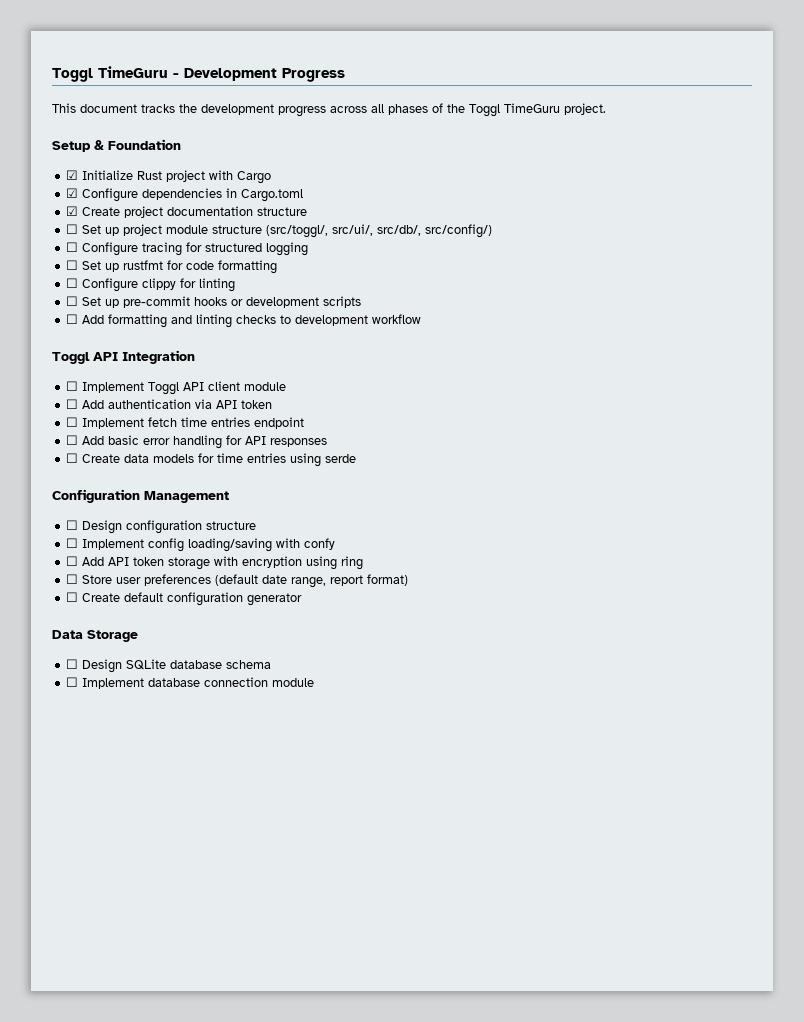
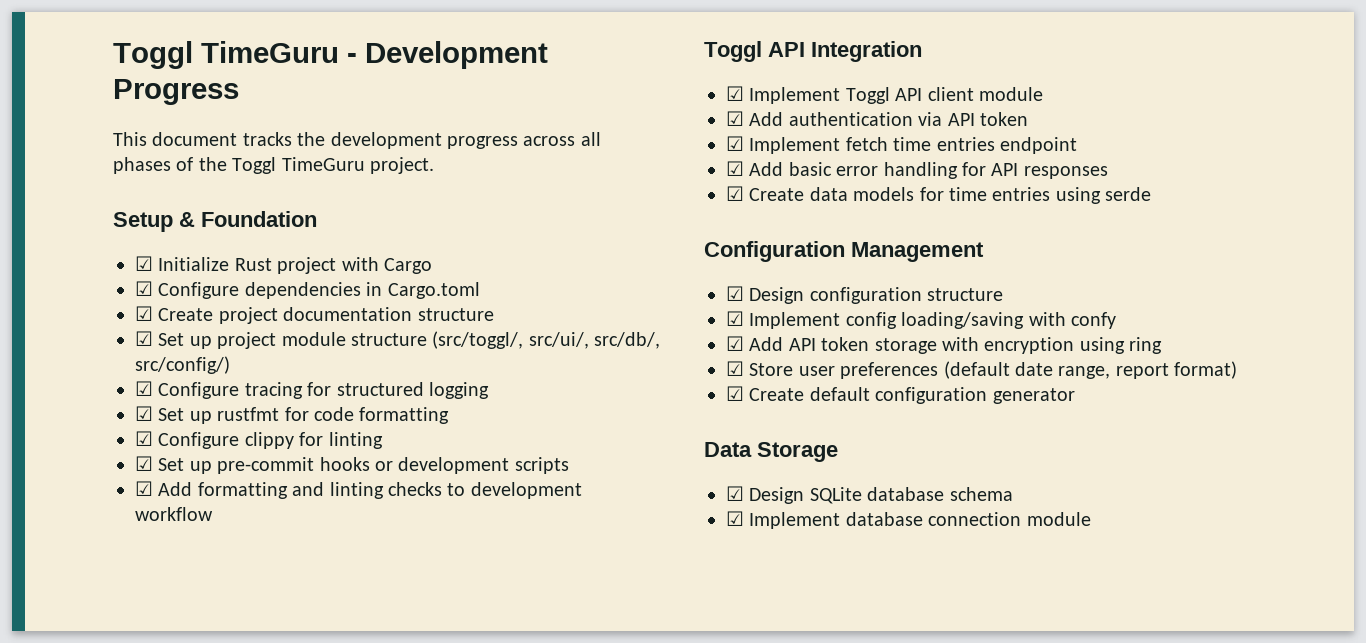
[66,224,79,234] ☐ -> [135,331,153,346] ☑
[66,242,79,252] ☐ -> [135,381,153,396] ☑
[66,260,79,270] ☐ -> [135,406,153,421] ☑
[66,278,79,288] ☐ -> [135,431,153,446] ☑
[66,296,79,306] ☐ -> [135,456,153,471] ☑
[66,314,79,324] ☐ -> [135,481,153,496] ☑
[66,381,79,391] ☐ -> [726,86,744,101] ☑
[66,399,79,409] ☐ -> [726,111,744,126] ☑
[66,417,79,427] ☐ -> [726,136,744,151] ☑
[66,435,79,445] ☐ -> [726,161,744,176] ☑
[66,453,79,463] ☐ -> [726,186,744,201] ☑
[66,520,79,530] ☐ -> [726,286,744,301] ☑
[66,538,79,548] ☐ -> [726,311,744,326] ☑
[66,556,79,566] ☐ -> [726,336,744,351] ☑
[66,574,79,584] ☐ -> [726,361,744,376] ☑
[66,592,79,602] ☐ -> [726,386,744,401] ☑
[66,659,79,669] ☐ -> [726,486,744,501] ☑
[66,677,79,687] ☐ -> [726,511,744,526] ☑

